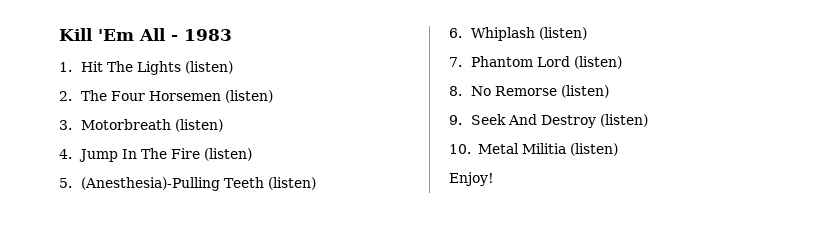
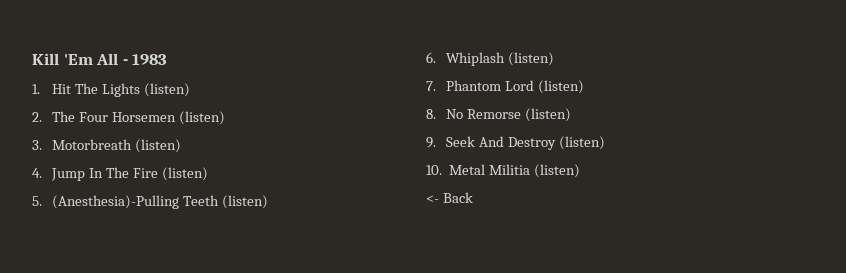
[449,172,494,186] Enjoy! -> [426,192,473,203] <- Back

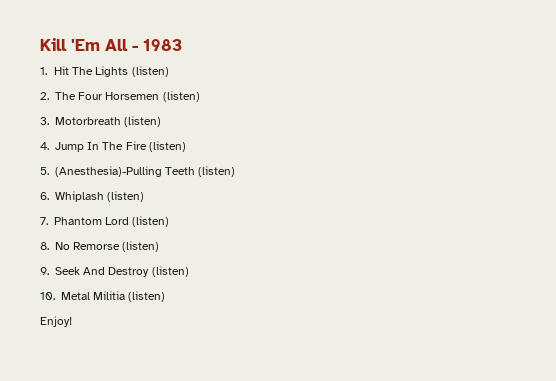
[426,192,473,203] <- Back -> [40,316,72,327] Enjoy!

